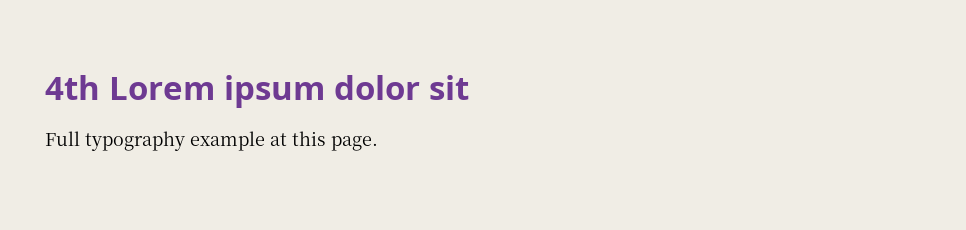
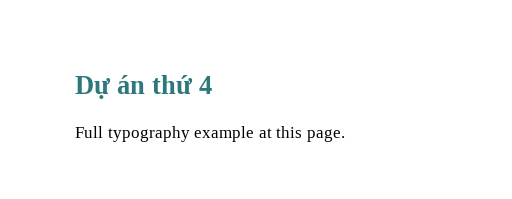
[45,75,469,108] 4th Lorem ipsum dolor sit -> [75,75,213,99] Dự án thứ 4

